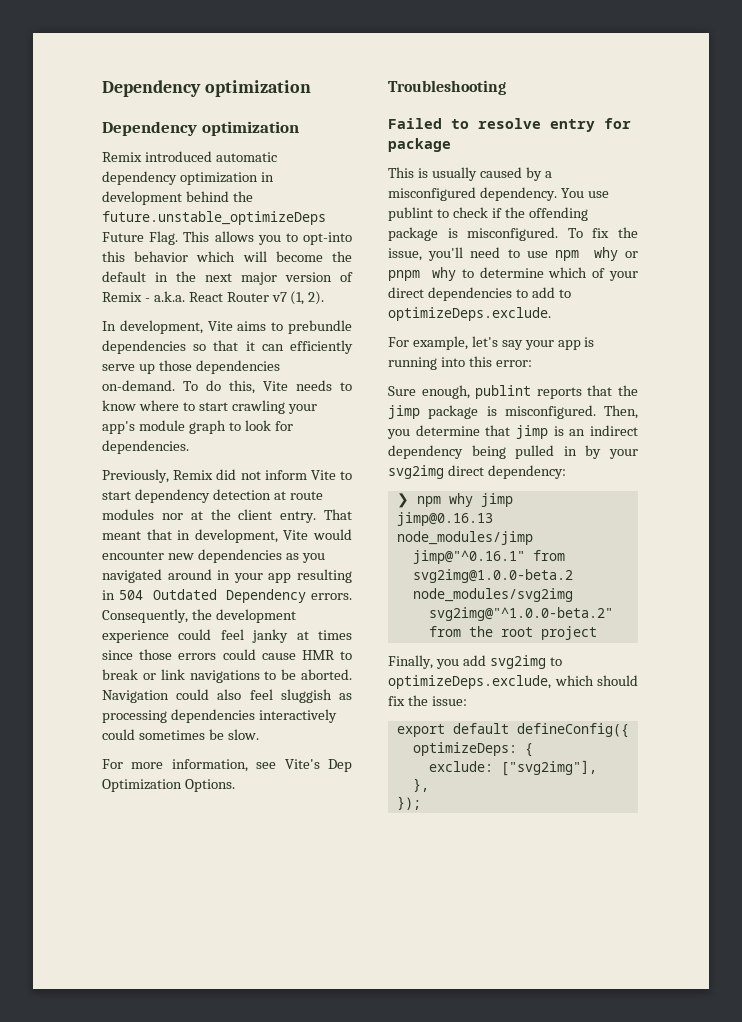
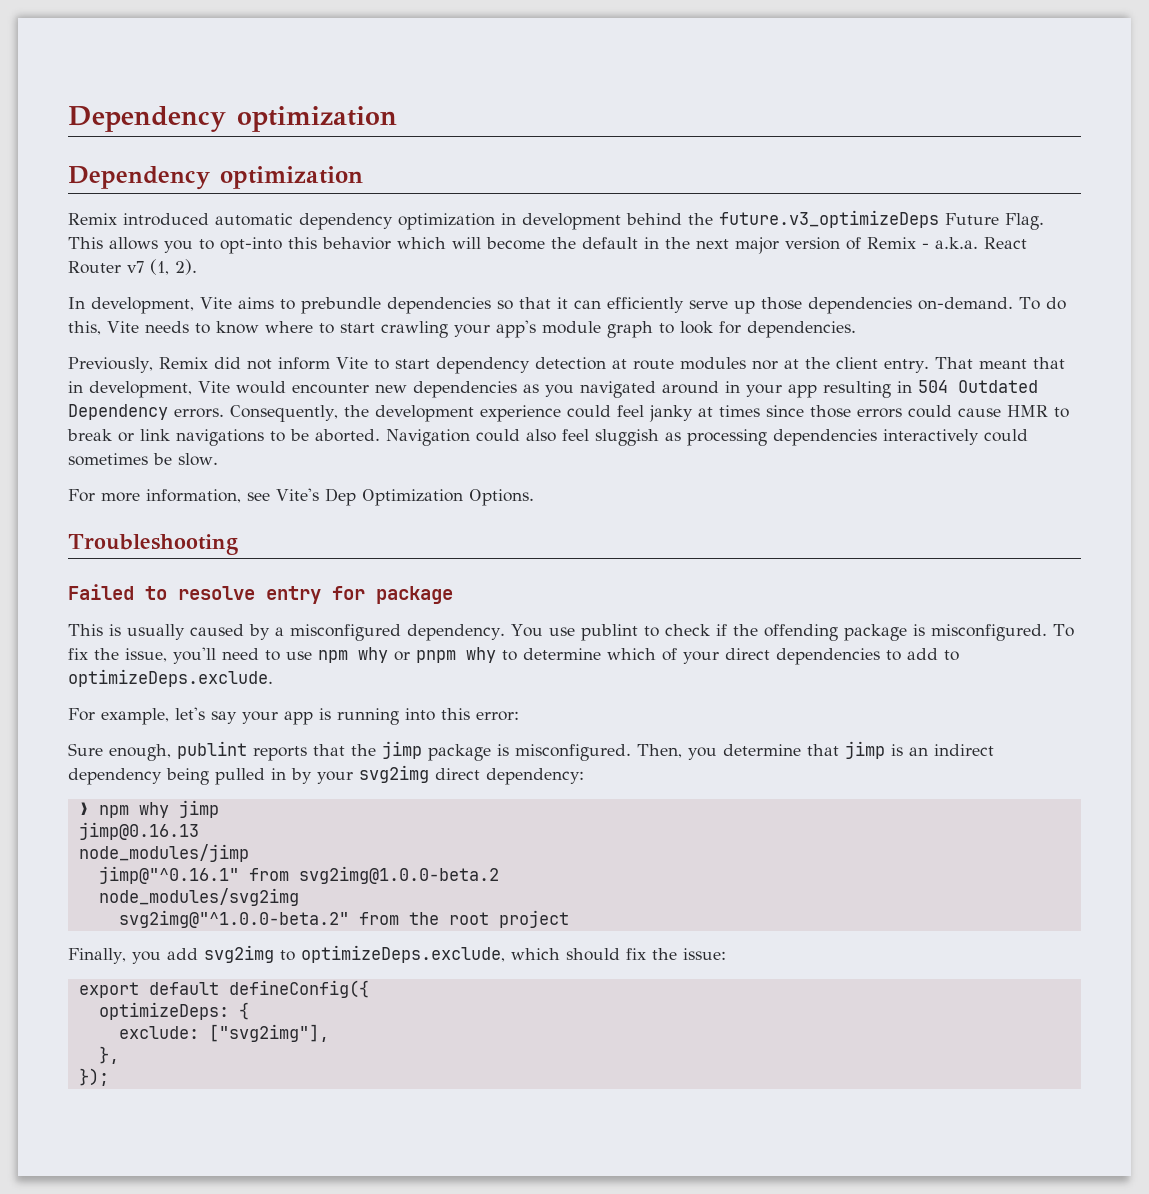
[102,211,326,225] future.unstable_optimizeDeps -> [719,210,939,228] future.v3_optimizeDeps

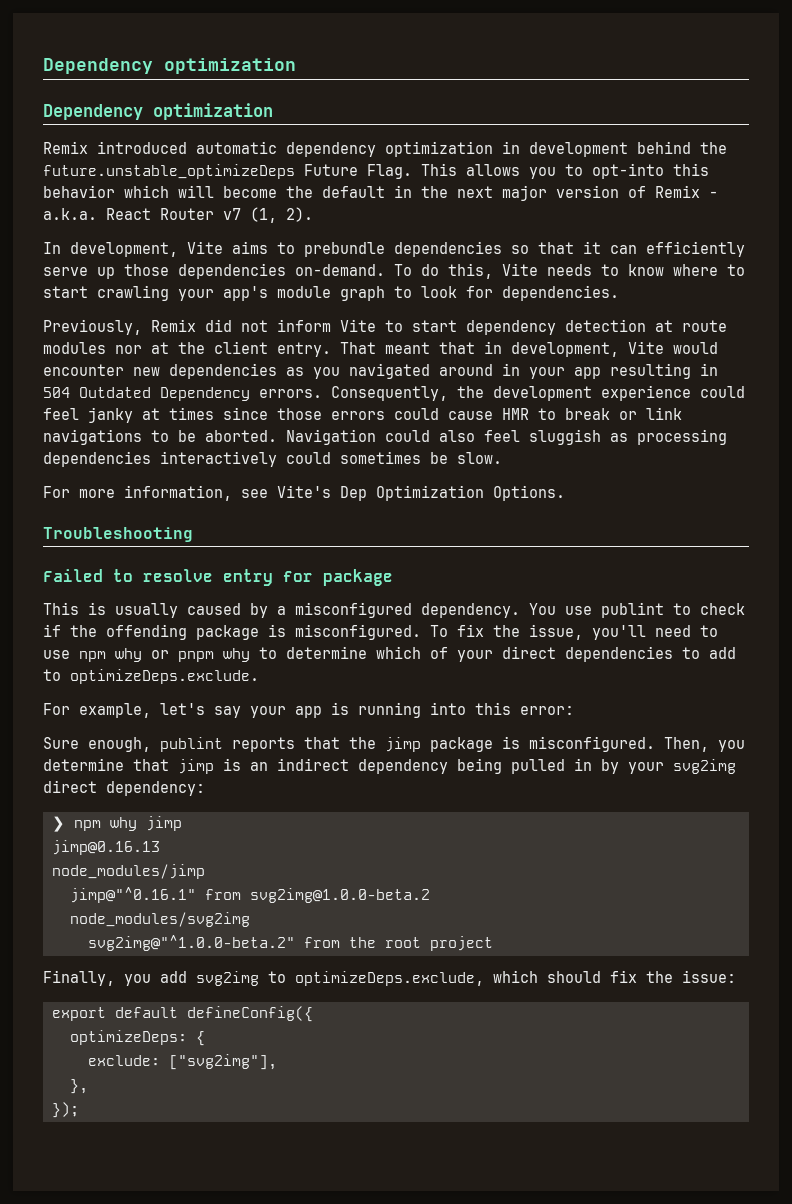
[719,210,939,228] future.v3_optimizeDeps -> [43,164,295,179] future.unstable_optimizeDeps

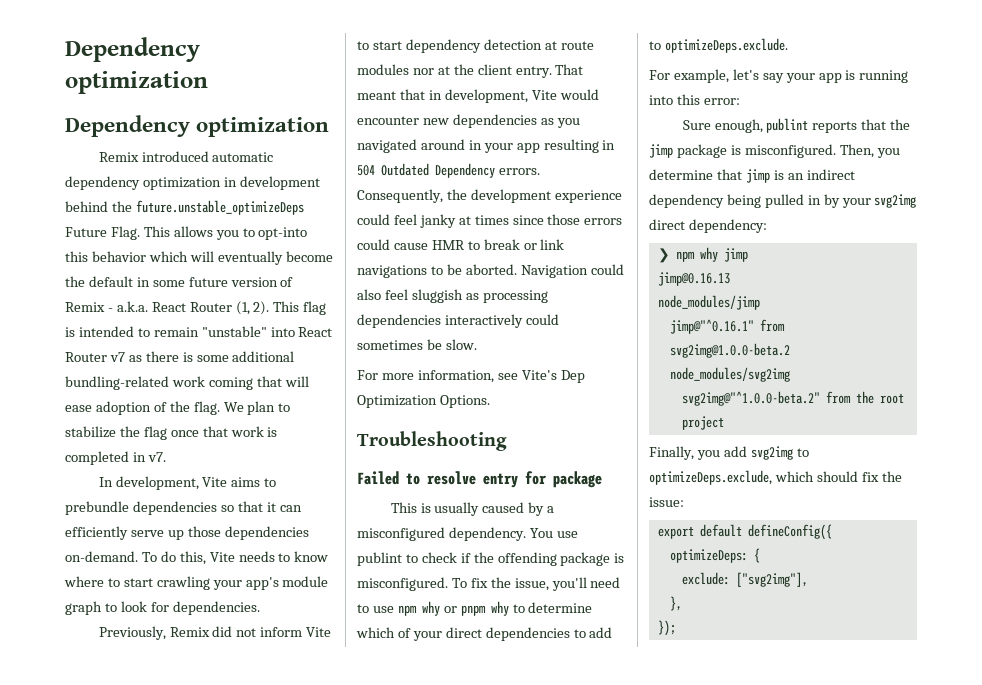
(214, 191) none -> [217,251,283,265] eventually
[421,185,547,201] the next major -> [152,277,228,287] some future
[223,208,241,220] v7 -> (232, 307) none
(313, 214) none -> [273,301,327,315] [65,326,333,337] [65,351,295,362] [65,376,309,390] [65,401,291,415] [65,426,278,440] [65,451,166,465] This flag is intended to remain "unstable" into React Router v7 as there is some additional bundling-related work coming that will ease adoption of the flag. We plan to stabilize the flag once that work is completed in v7.

